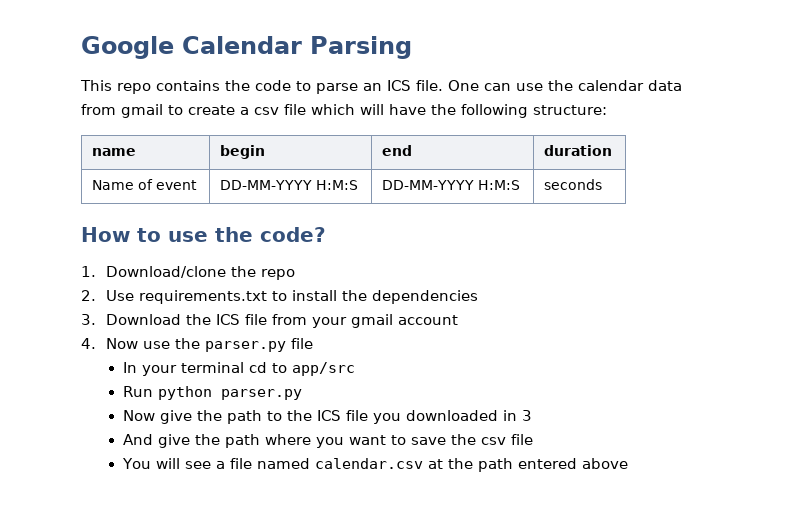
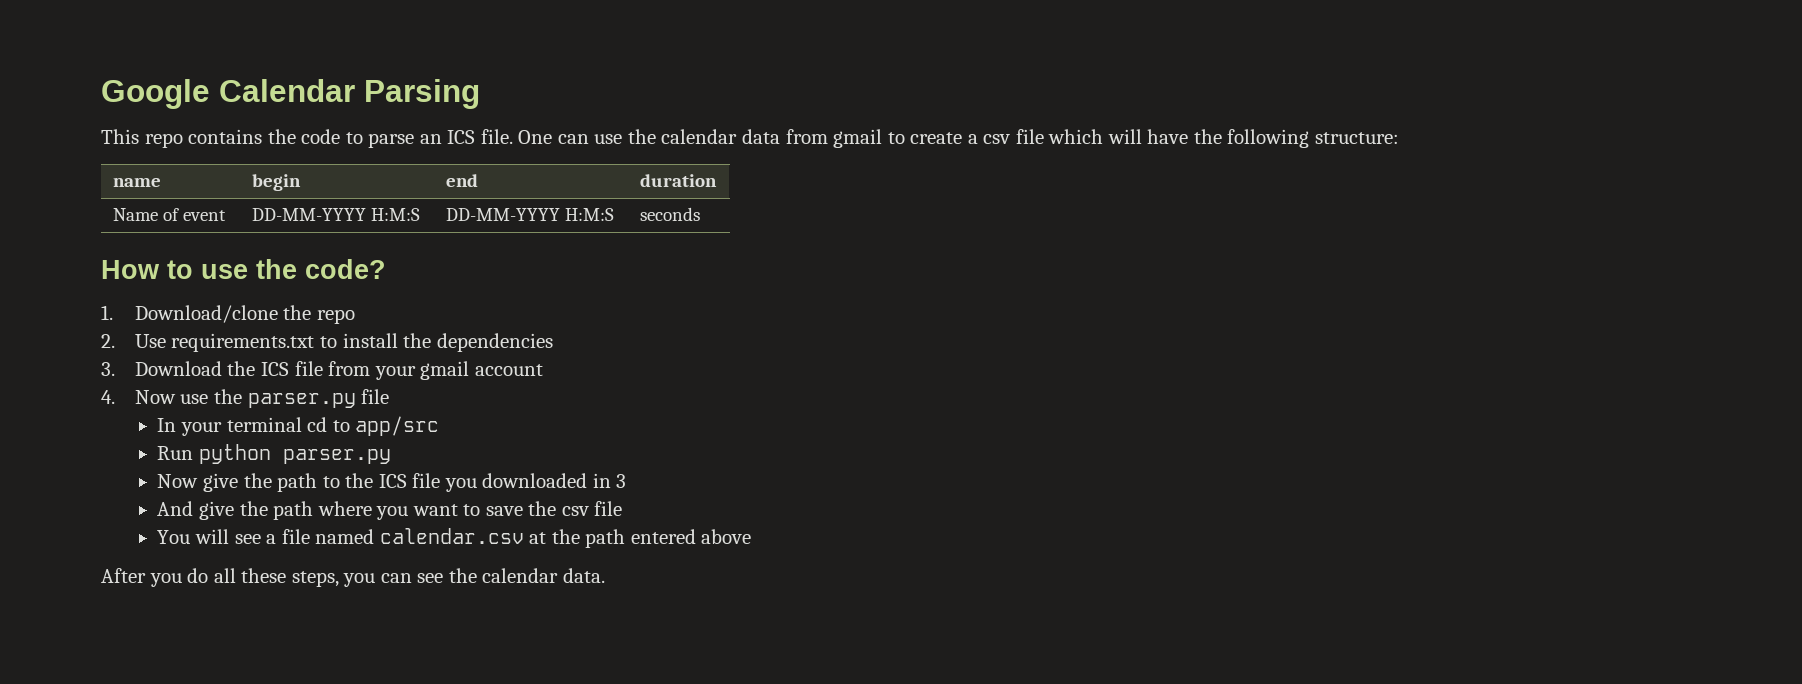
(628, 463) none -> [101,568,605,587] // After you do all these steps, you can see the calendar data.

